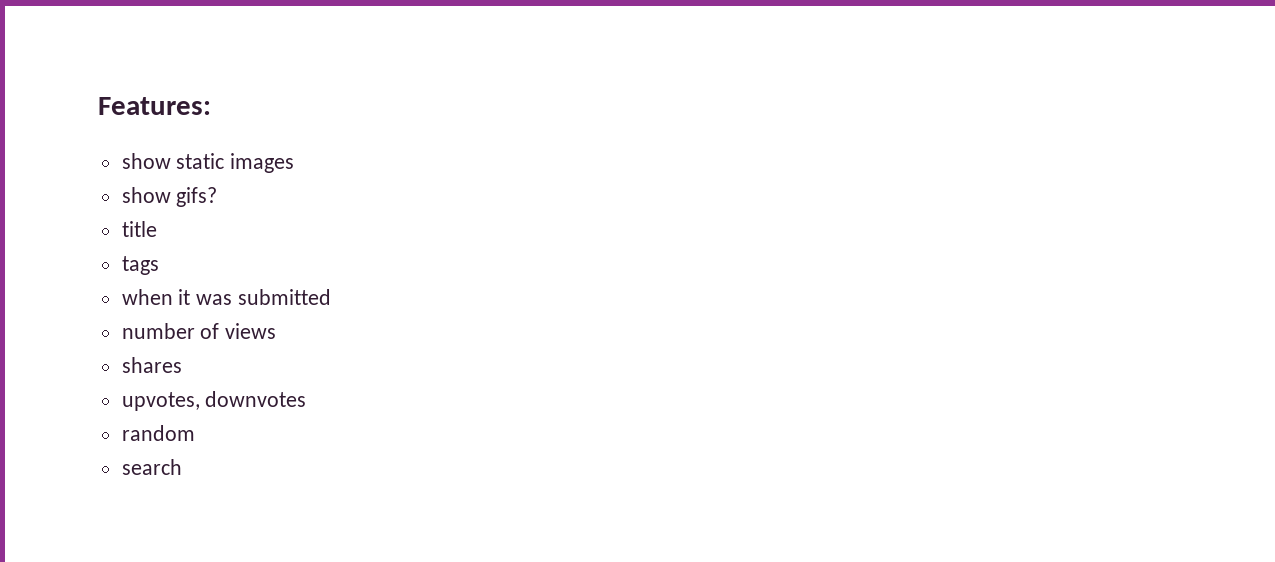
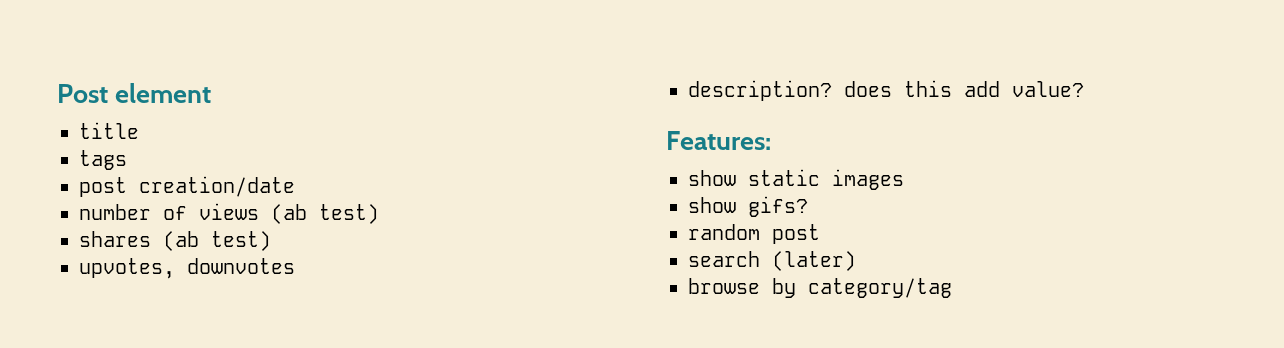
(98, 106) none -> [57,83,212,103] [79,122,139,139] [79,150,127,170] [79,176,295,197] [79,203,379,224] [79,231,271,251] [79,258,295,279] [688,80,1084,101] Post element // title // tags // post creation/date // number of views (ab test) // shares (ab test) // upvotes, downvotes // description? does this add value? //
[121,221,157,237] [121,256,159,275] [121,289,332,305] [121,323,277,339] [121,357,182,373] [121,391,307,411] // title // tags // when it was submitted // number of views // shares // upvotes, downvotes -> (808, 206) none
(195, 433) none -> [772,224,820,244] post
(182, 467) none -> [772,251,856,271] [688,278,952,298] (later) // browse by category/tag

